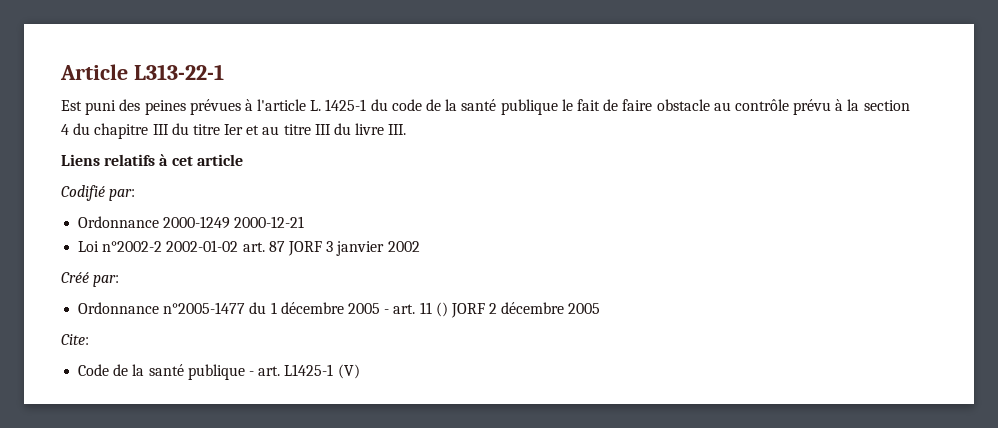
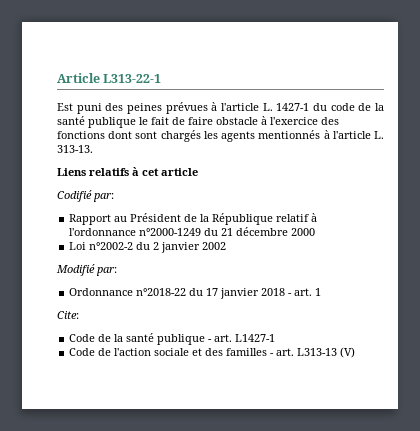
[325,99,367,111] 1425-1 -> [276,103,310,111] 1427-1
[713,99,910,115] [61,123,407,139] au contrôle prévu à la section 4 du chapitre III du titre Ier et au titre III du livre III. -> [261,116,339,125] [57,130,385,142] [57,145,93,153] à l'exercice des fonctions dont sont chargés les agents mentionnés à l'article L. 313-13.
[78,216,305,229] [78,240,334,256] Ordonnance 2000-1249 2000-12-21 // Loi n°2002-2 2002-01-02 art. 87 JORF 3 -> [69,213,318,225] [69,227,316,236] [69,242,160,250] Rapport au Président de la République relatif à l'ordonnance n°2000-1249 du 21 décembre 2000 // Loi n°2002-2 du 2
[61,272,120,287] [78,302,601,318] Créé par: // Ordonnance n°2005-1477 du 1 décembre 2005 - art. 11 () JORF 2 décembre 2005 -> [56,264,117,276] [69,288,322,299] Modifié par: // Ordonnance n°2018-22 du 17 janvier 2018 - art. 1
[284,364,334,376] L1425-1 -> [235,334,276,342] [69,348,338,356] L1427-1 // Code de l'action sociale et des familles - art. L313-13

